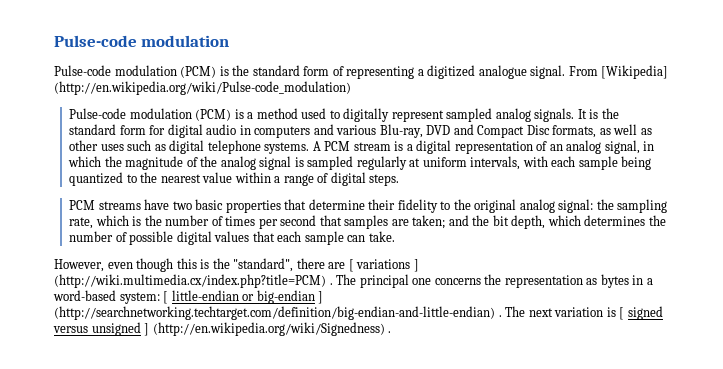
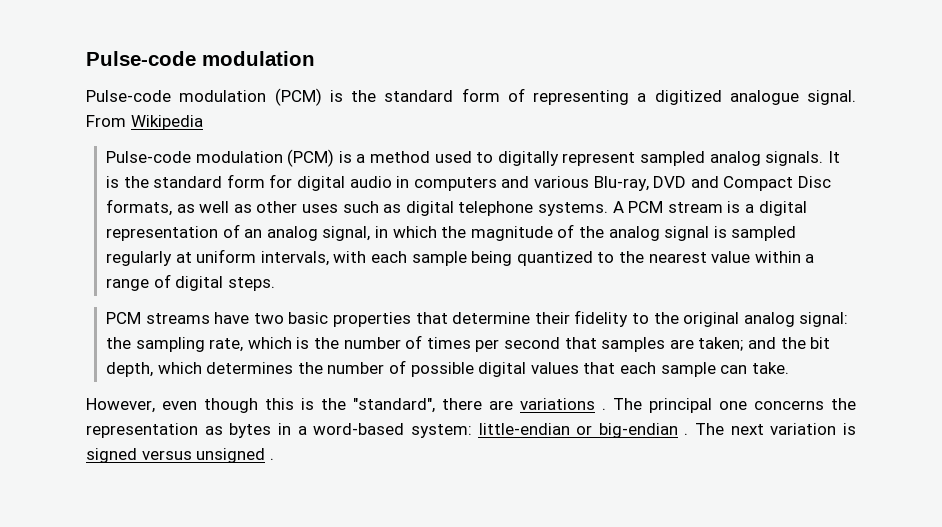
[601,65,669,79] [54,81,351,95] [Wikipedia] (http://en.wikipedia.org/wiki/Pulse-code_modulation) -> [130,115,203,130] Wikipedia
[348,259,419,272] [54,274,326,288] [ variations ] (http://wiki.multimedia.cx/index.php?title=PCM) -> [520,398,595,410] variations
[163,291,169,304] [ -> (472, 431) none
[318,291,324,304] [54,306,495,320] ] (http://searchnetworking.techtarget.com/definition/big-endian-and-little-endian) -> (678, 430) none
[619,307,625,320] [ -> (856, 429) none
[144,322,385,336] ] (http://en.wikipedia.org/wiki/Signedness) -> (266, 455) none

